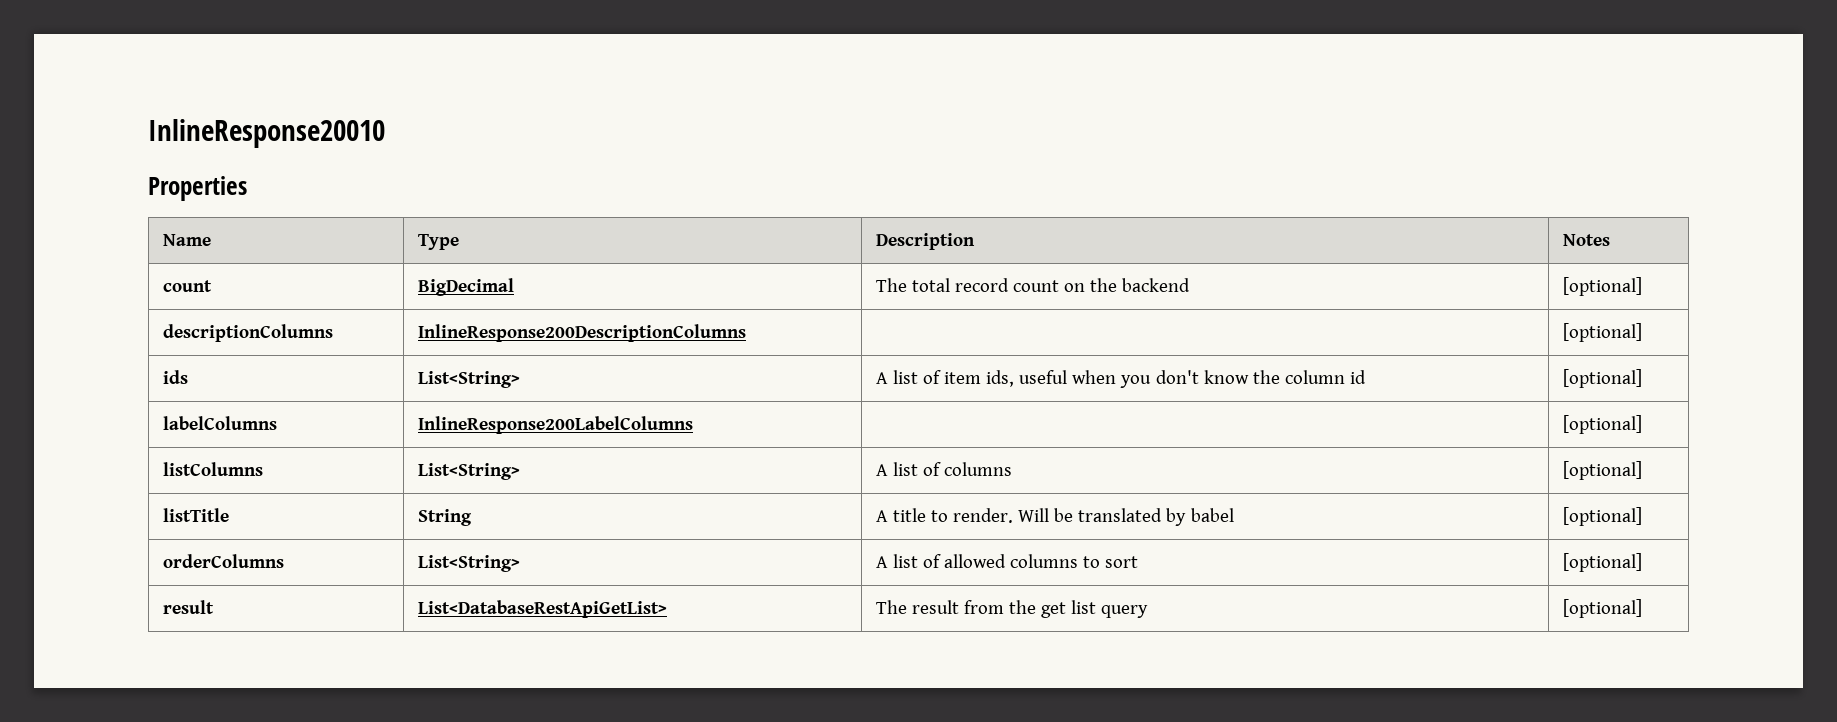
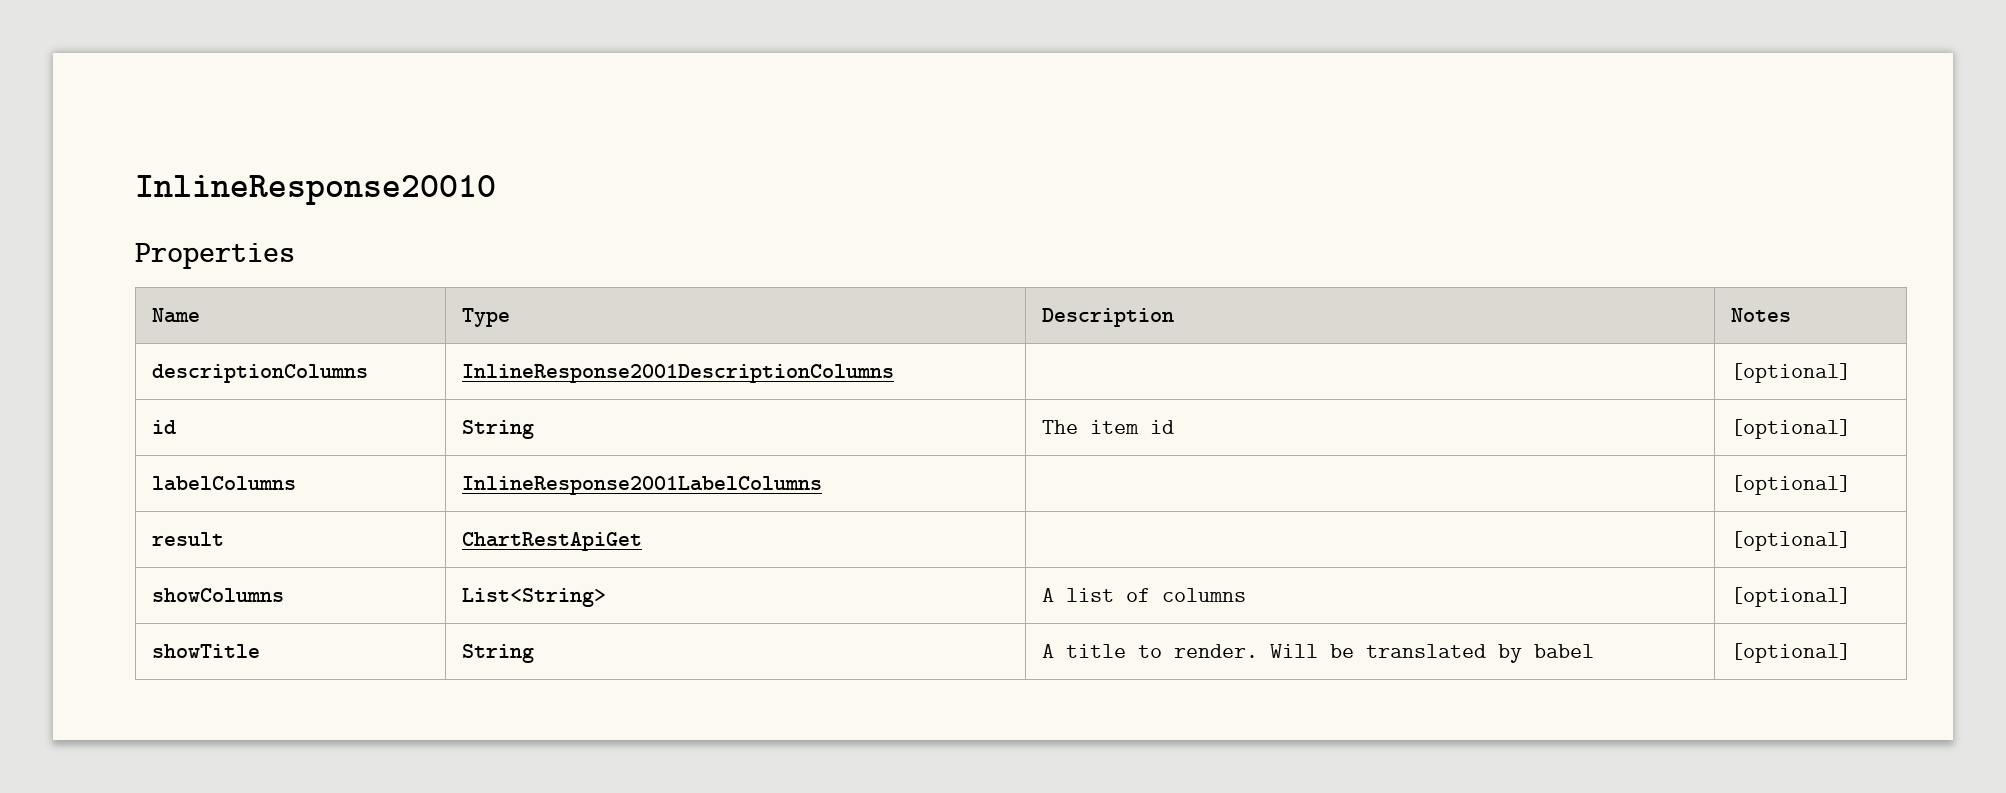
[162,280,212,292] [417,278,514,296] [875,278,1191,292] [1562,277,1642,296] // count | BigDecimal | The total record count on the backend | [optional] -> (1791, 315) none
[417,324,746,342] [1562,323,1642,342] [162,370,188,384] [417,371,520,388] [875,370,1345,388] InlineResponse200DescriptionColumns | | [optional] // ids | List<String> | A list of item ids, useful when you don't know the column -> [461,364,894,383] [1730,363,1851,383] [151,420,176,434] [461,420,534,439] [1041,420,1139,434] InlineResponse2001DescriptionColumns | | [optional] // id | String | The item
[417,416,693,434] [1562,415,1642,434] [162,462,263,476] InlineResponse200LabelColumns | | [optional] // listColumns -> [461,476,822,495] [1730,475,1851,495] [151,532,224,546] [461,532,642,551] [1730,531,1851,551] [151,588,284,602] InlineResponse2001LabelColumns | | [optional] // result | ChartRestApiGet | | [optional] // showColumns
[162,508,229,522] listTitle -> [151,644,260,658] showTitle
[162,554,284,568] [417,555,520,572] [875,554,1139,568] [1562,553,1642,572] [162,600,214,614] [417,600,667,618] [875,600,1149,618] [1562,599,1642,618] // orderColumns | List<String> | A list of allowed columns to sort | [optional] // result | List<DatabaseRestApiGetList> | The result from the get list query | [optional] -> (1851, 653) none

